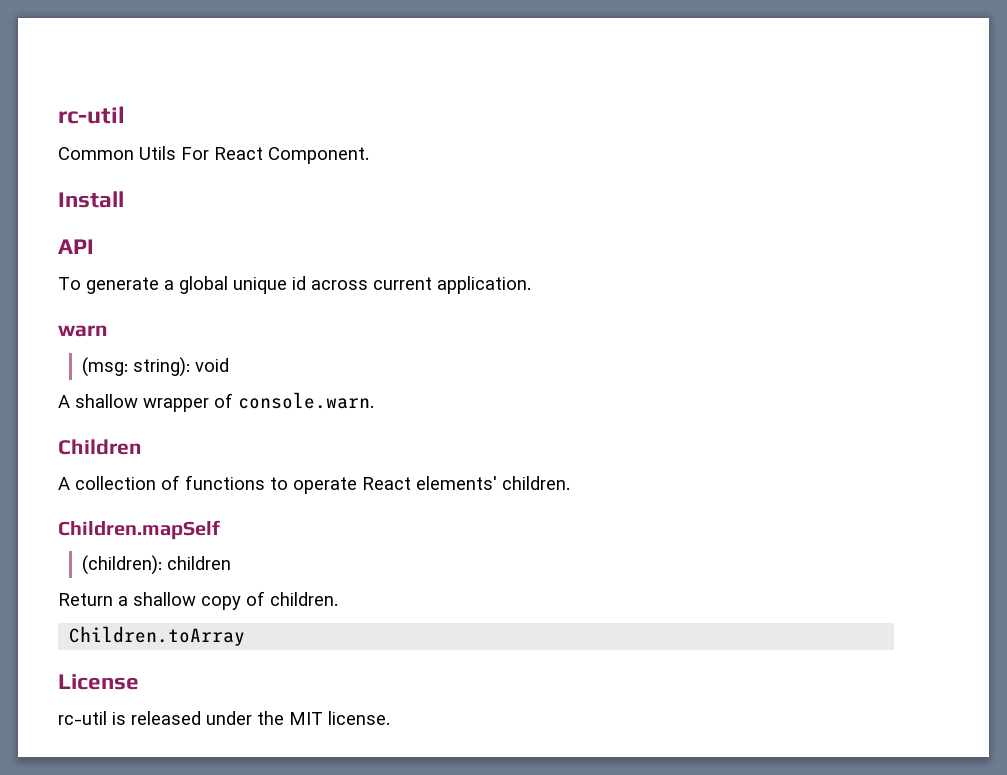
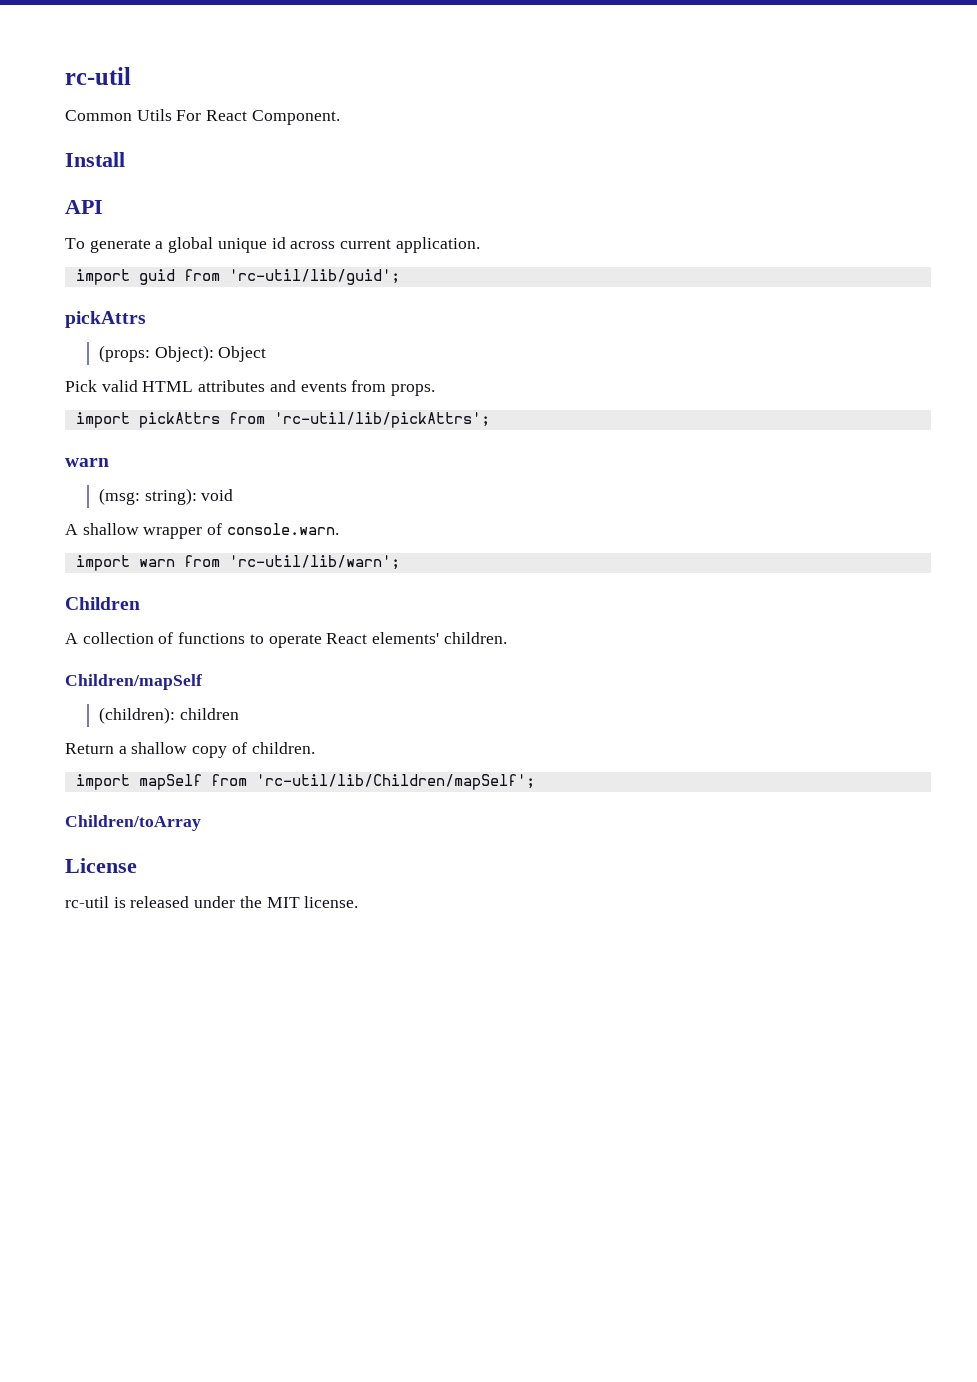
(531, 285) none -> [75,269,400,285] [65,311,146,328] [98,345,267,362] [65,380,436,396] [75,412,490,428] // import guid from 'rc-util/lib/guid'; // pickAttrs // (props: Object): Object // Pick valid HTML attributes and events from props. // import pickAttrs from 'rc-util/lib/pickAttrs';
(374, 400) none -> [75,555,400,571] // import warn from 'rc-util/lib/warn';
[58,520,220,540] Children.mapSelf -> [65,674,202,690] Children/mapSelf
[69,626,246,646] Children.toArray -> [75,774,535,790] [65,815,201,831] import mapSelf from 'rc-util/lib/Children/mapSelf'; // Children/toArray

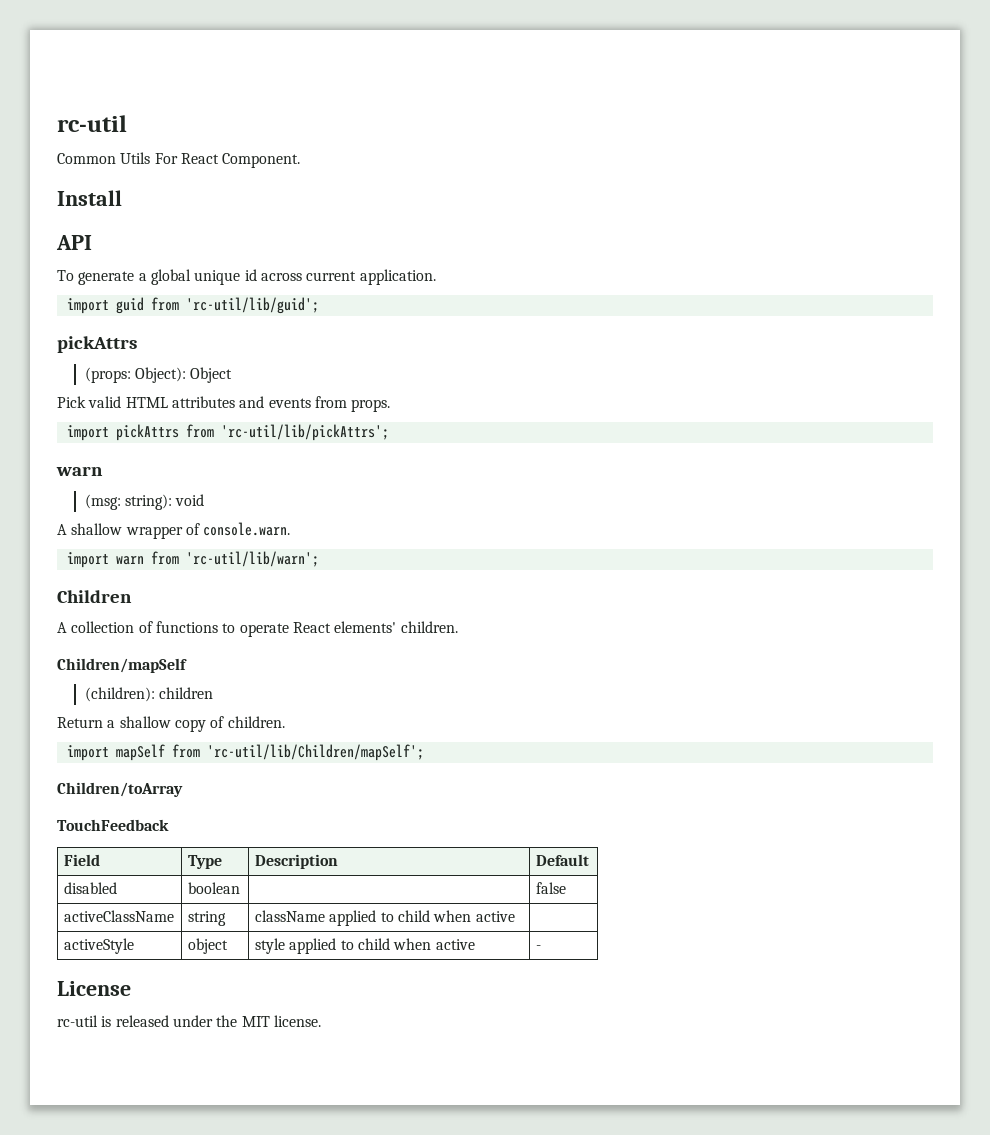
(201, 823) none -> [57,819,169,831] [63,854,100,866] [187,855,222,869] [254,854,338,869] [535,854,589,866] [63,882,117,894] [187,882,240,894] [535,882,566,894] [63,910,174,922] [187,911,226,926] [254,910,515,926] [63,938,134,954] [187,938,228,954] [254,938,475,954] [535,945,541,950] // TouchFeedback // Field | Type | Description | Default // disabled | boolean | | false // activeClassName | string | className applied to child when active | // activeStyle | object | style applied to child when active | -

